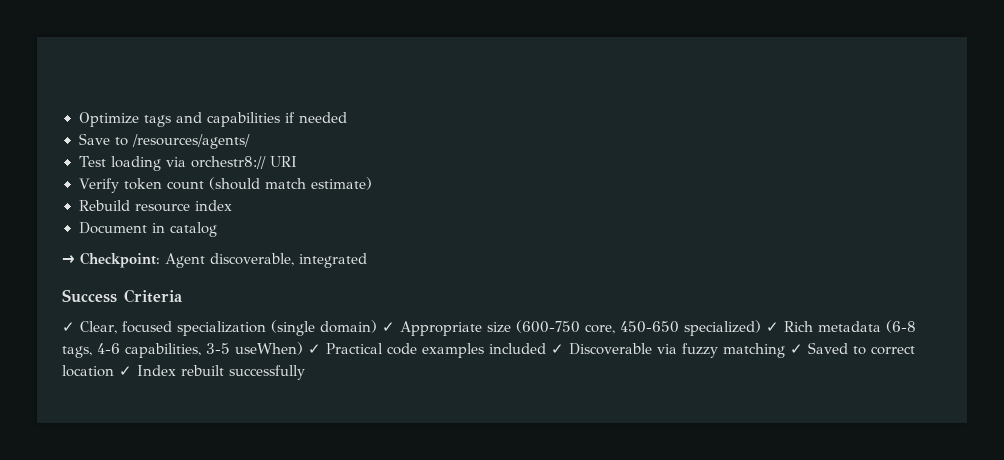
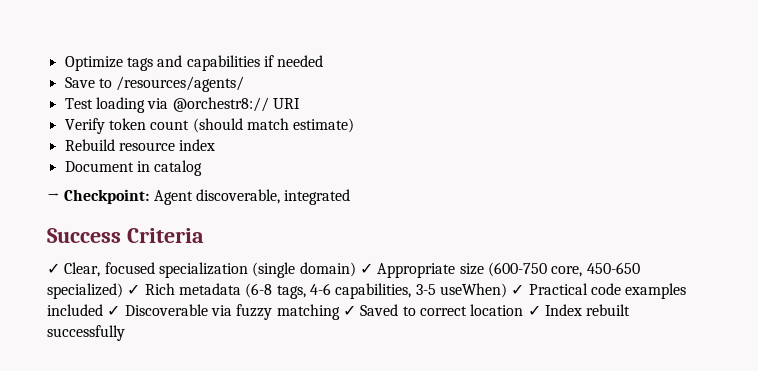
[191,156,267,169] orchestr8:// -> [172,97,269,112] @orchestr8://

